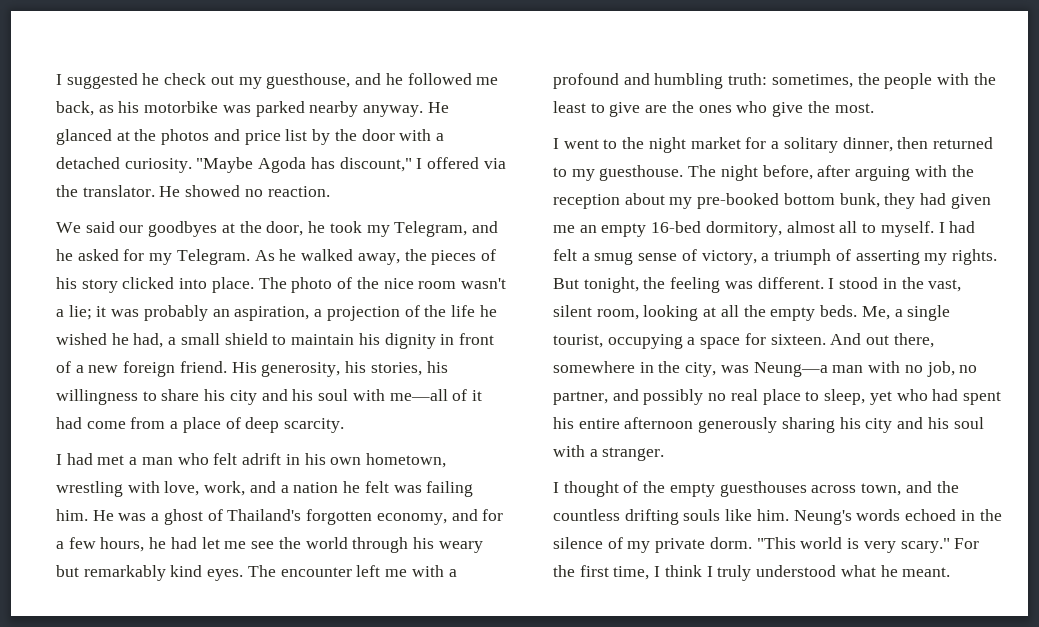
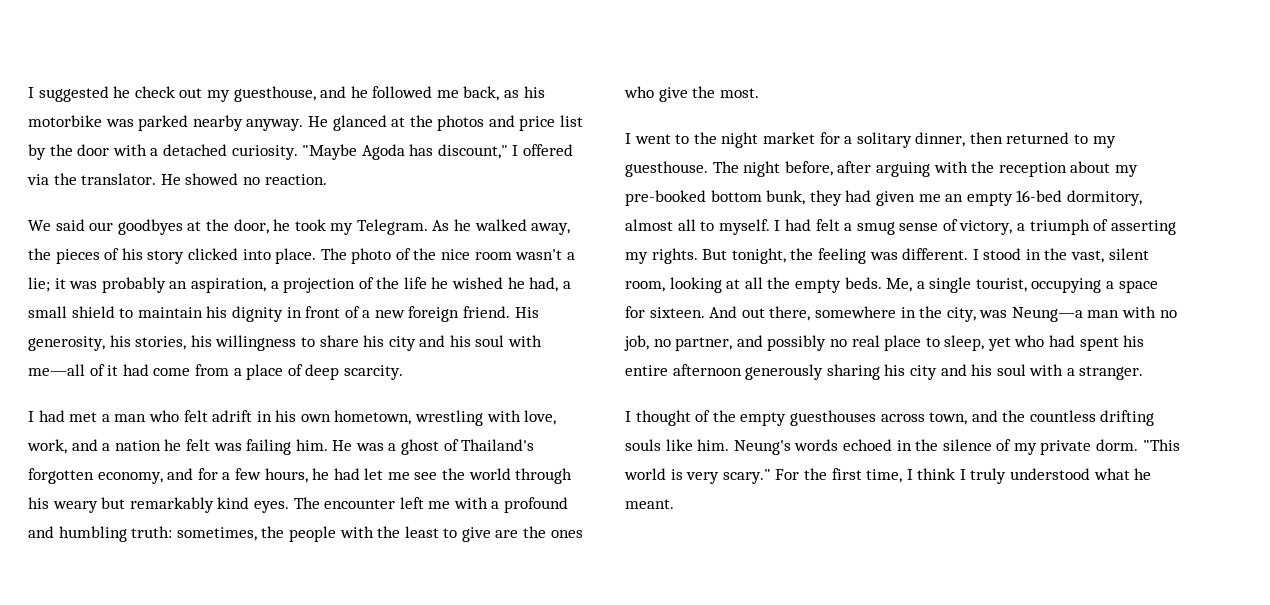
[394,221,498,237] [56,249,173,265] Telegram, and he asked for my -> (354, 229) none

